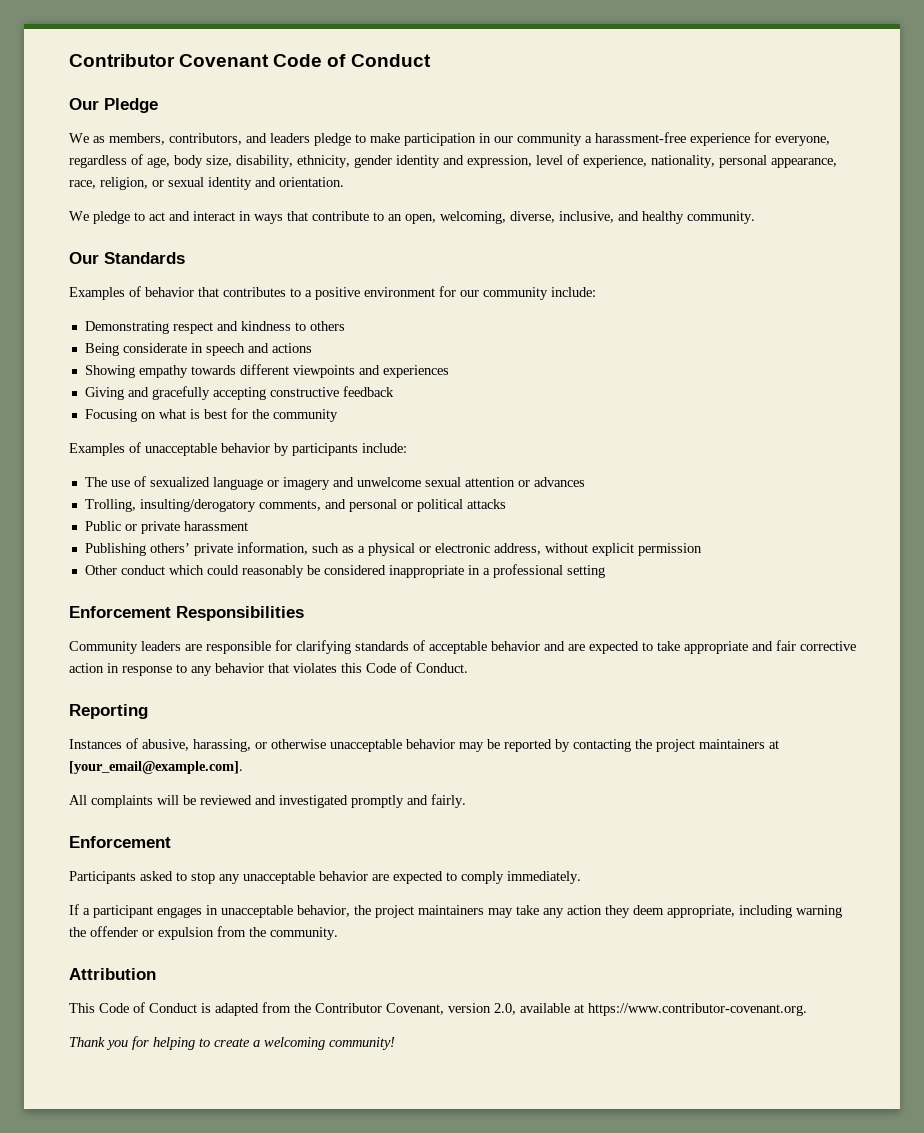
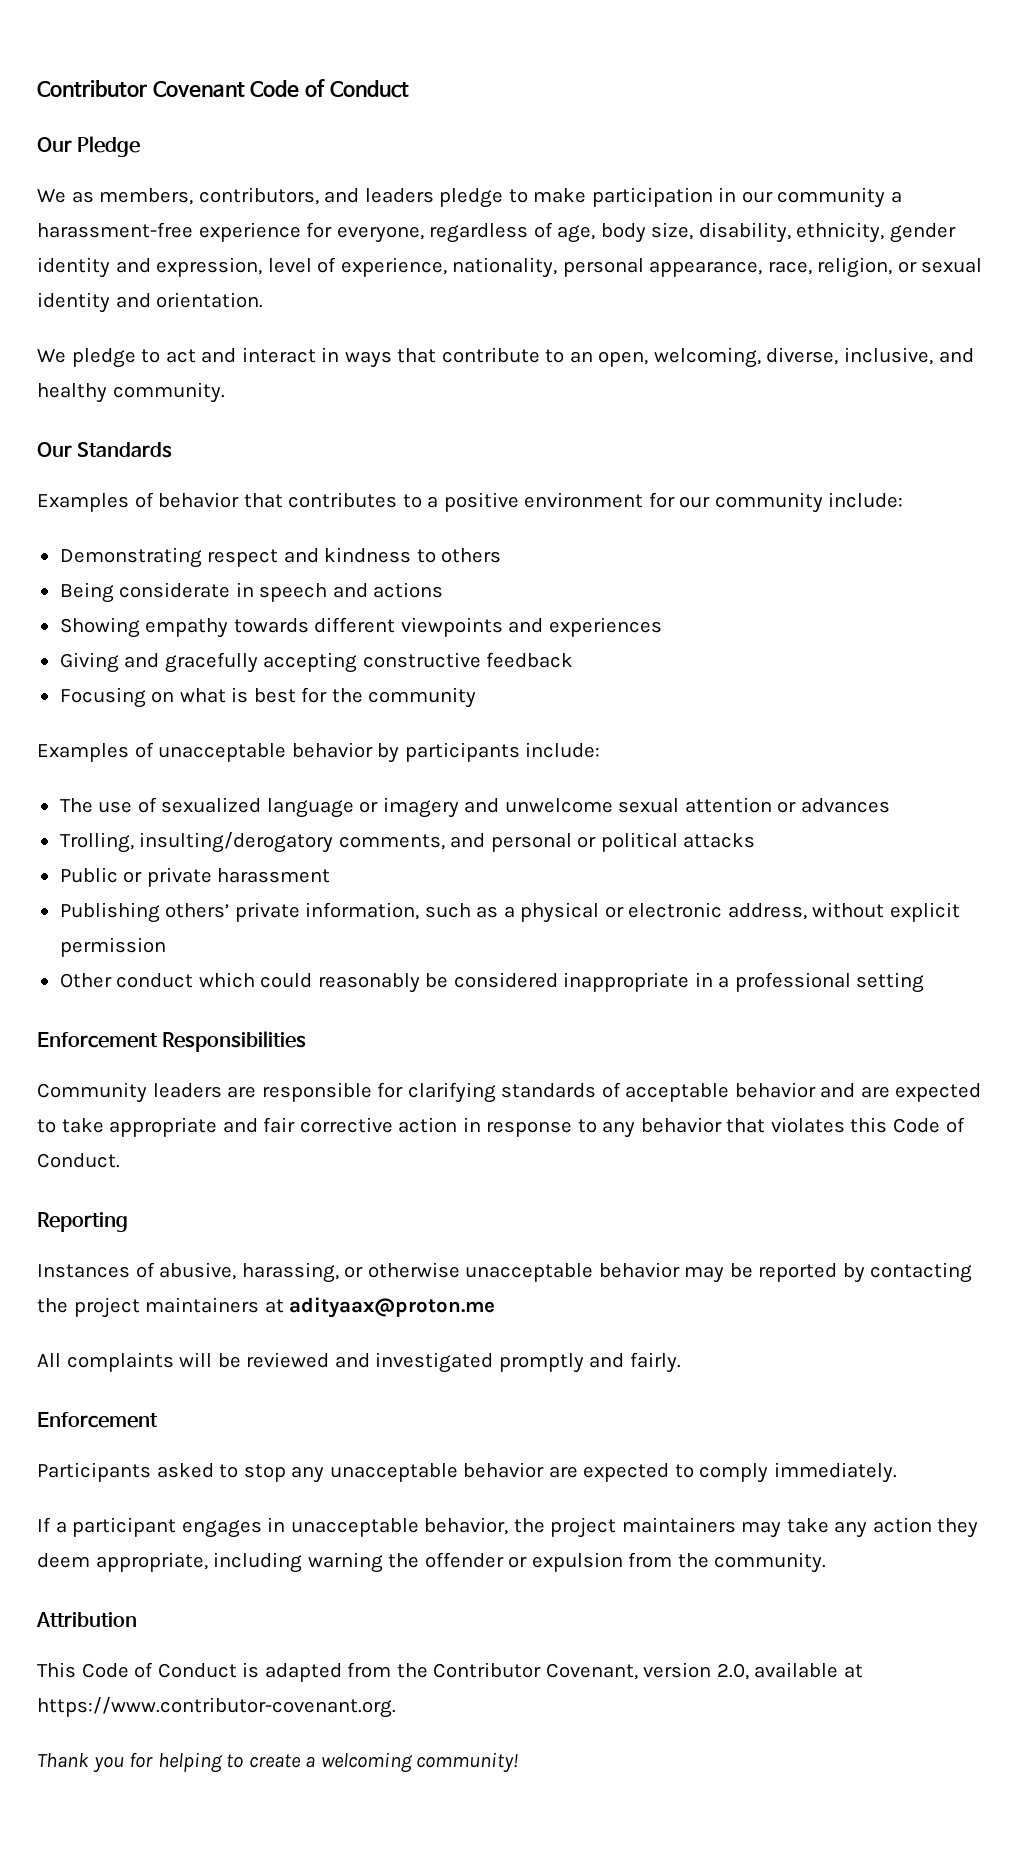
[69,761,243,774] [your_email@example.com]. -> [289,1297,496,1318] adityaax@proton.me

